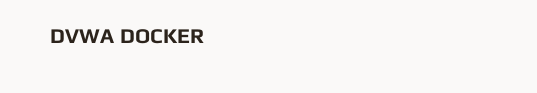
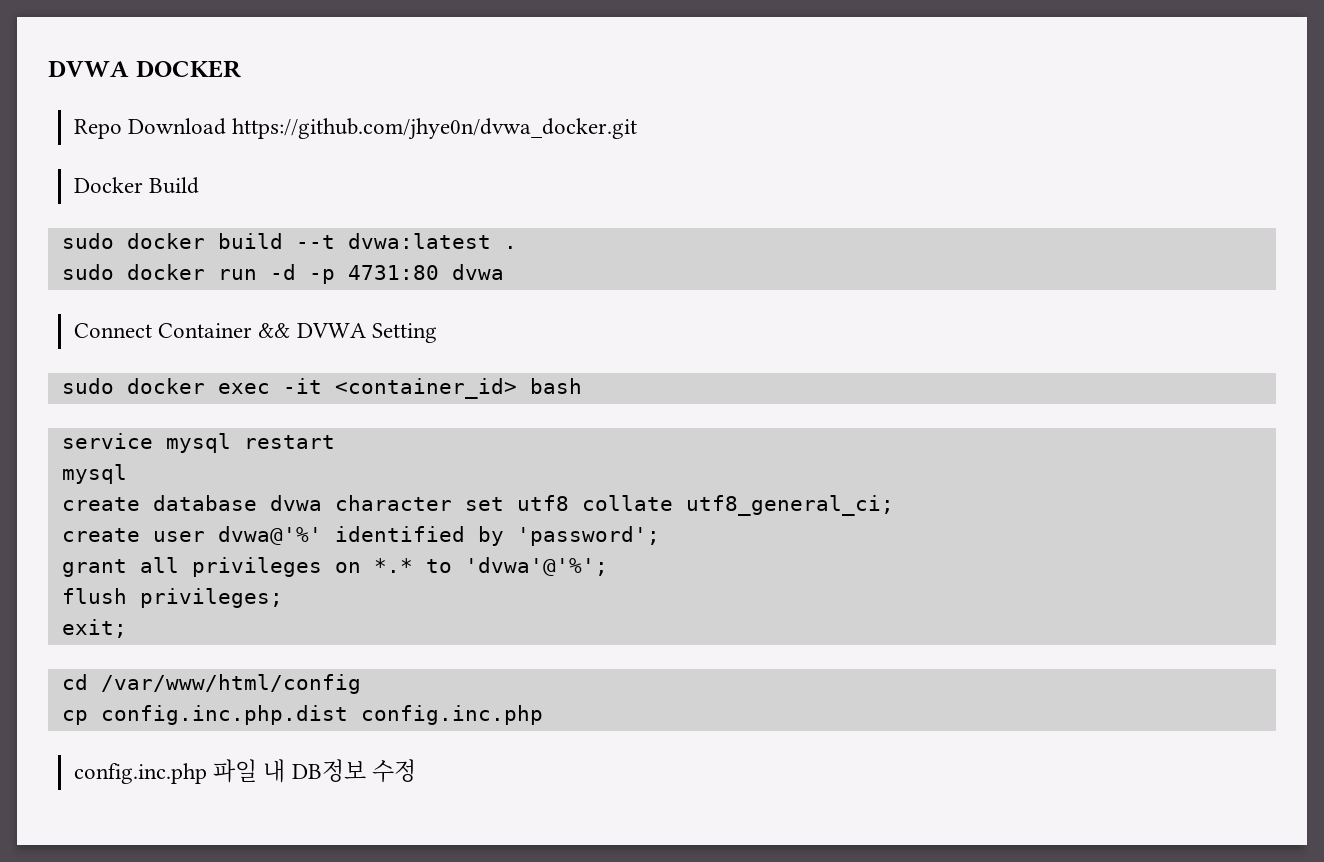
(204, 36) none -> [74,118,638,140] [74,177,200,194] [61,233,517,249] [61,264,504,284] [74,323,437,343] [61,378,582,399] [61,433,335,453] [61,464,127,484] [61,495,894,516] [61,526,660,546] [61,557,608,577] [61,588,283,608] [61,619,127,638] [61,674,361,694] [61,705,543,725] [74,759,416,784] // Repo Download https://github.com/jhye0n/dvwa_docker.git // Docker Build // sudo docker build --t dvwa:latest . // sudo docker run -d -p 4731:80 dvwa // Connect Container && DVWA Setting // sudo docker exec -it <container_id> bash // service mysql restart // mysql // create database dvwa character set utf8 collate utf8_general_ci; // create user dvwa@'%' identified by 'password'; // grant all privileges on *.* to 'dvwa'@'%'; // flush privileges; // exit; // cd /var/www/html/config // cp config.inc.php.dist config.inc.php // config.inc.php 파일 내 DB정보 수정

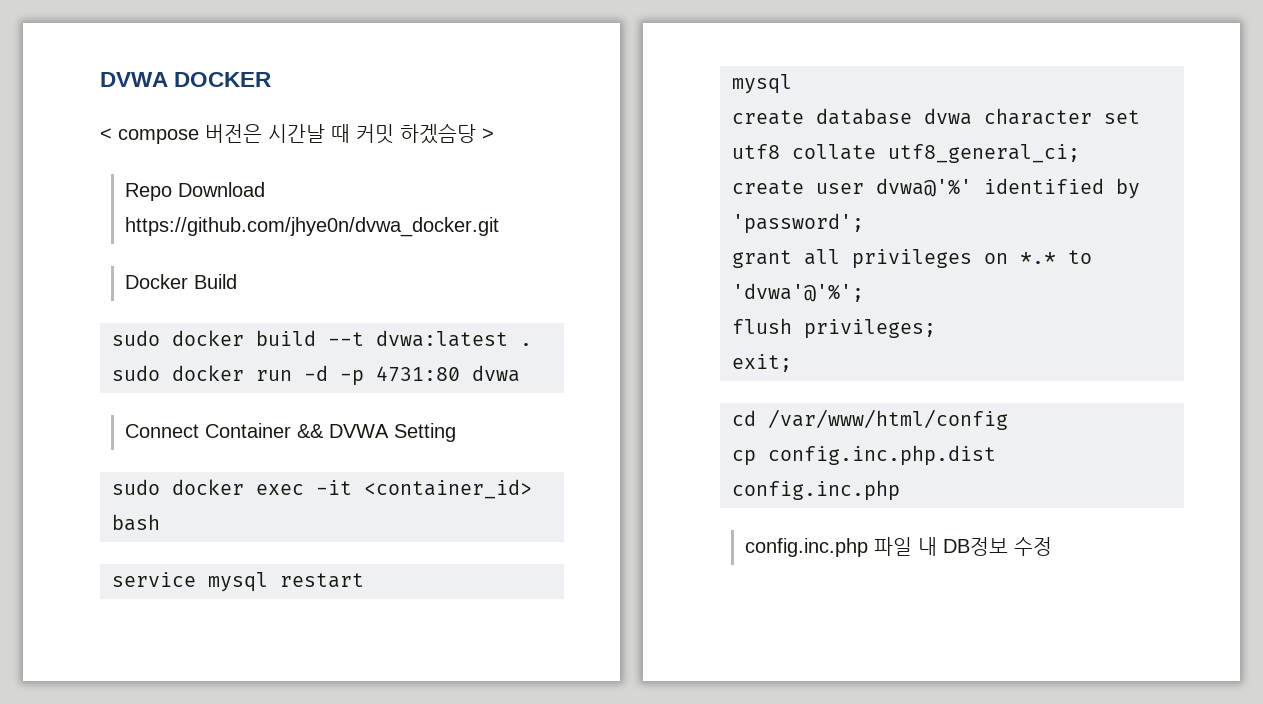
(241, 69) none -> [100,123,494,144] // < compose 버전은 시간날 때 커밋 하겠슴당 >

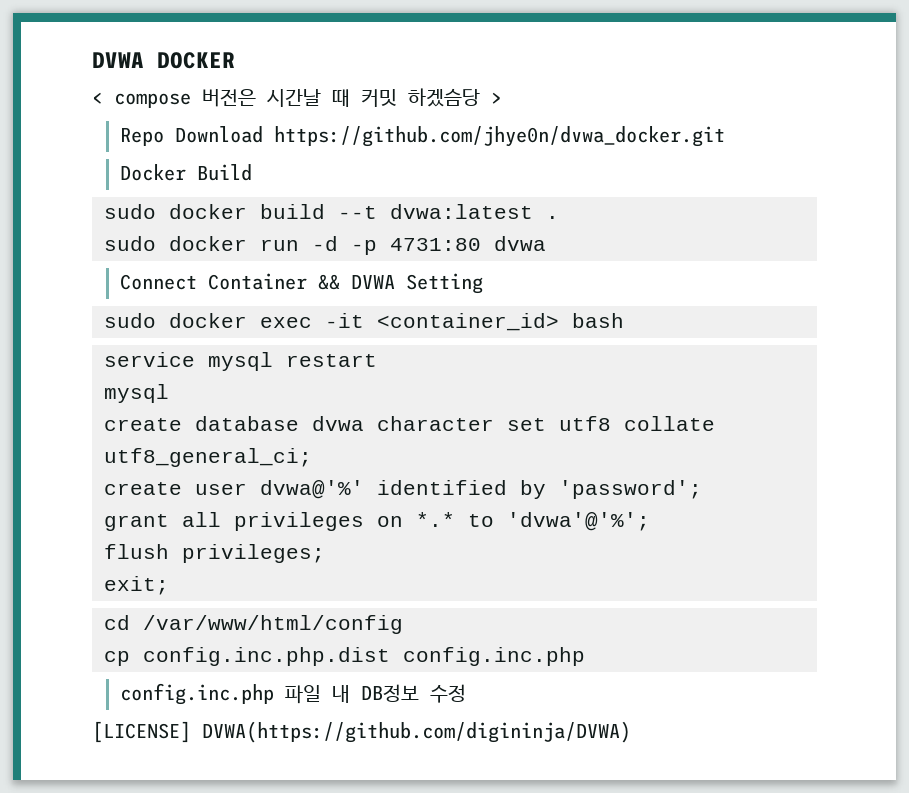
(1052, 546) none -> [92,721,631,743] // [LICENSE] DVWA(https://github.com/digininja/DVWA)

